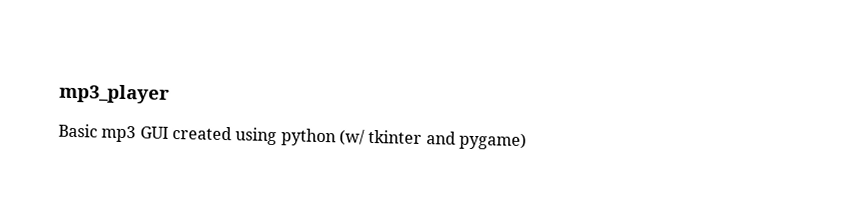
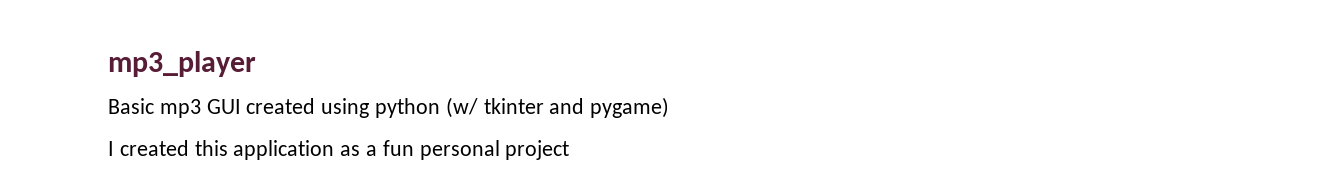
(527, 141) none -> [108,140,570,160] // I created this application as a fun personal project

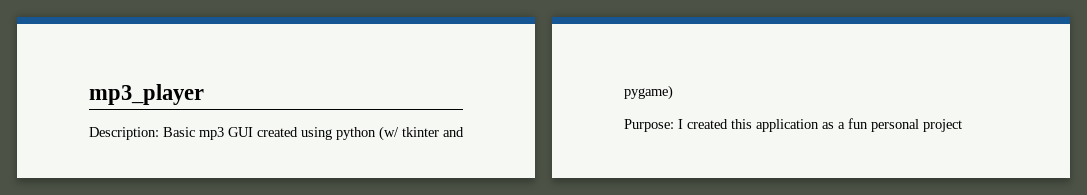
(256, 64) none -> [89,127,159,140] Description:
(670, 107) none -> [624,119,674,132] Purpose:

